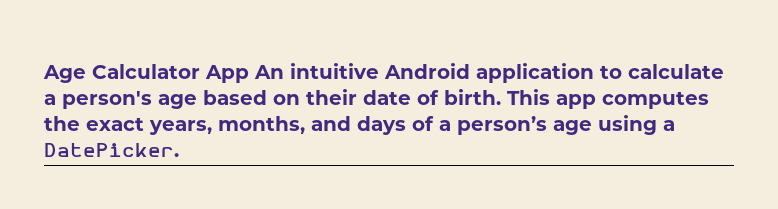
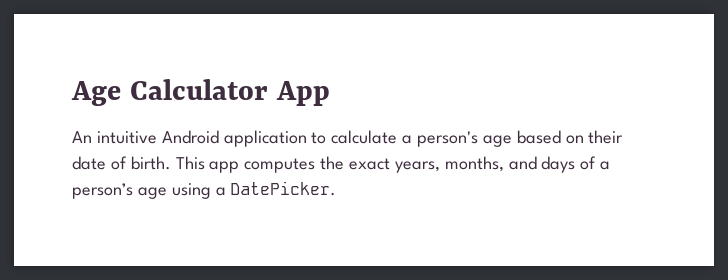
(249, 74) none -> (330, 93) //

